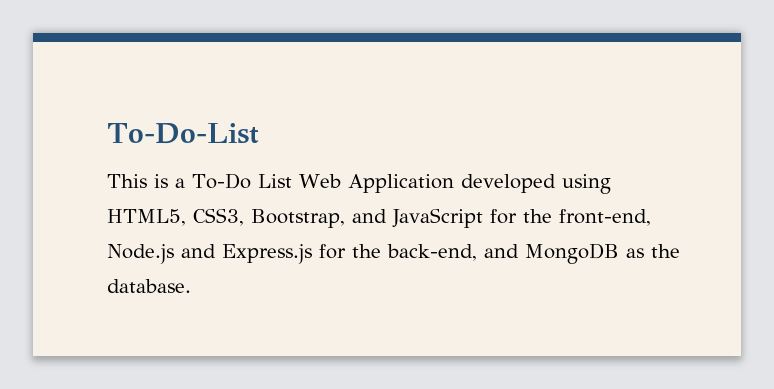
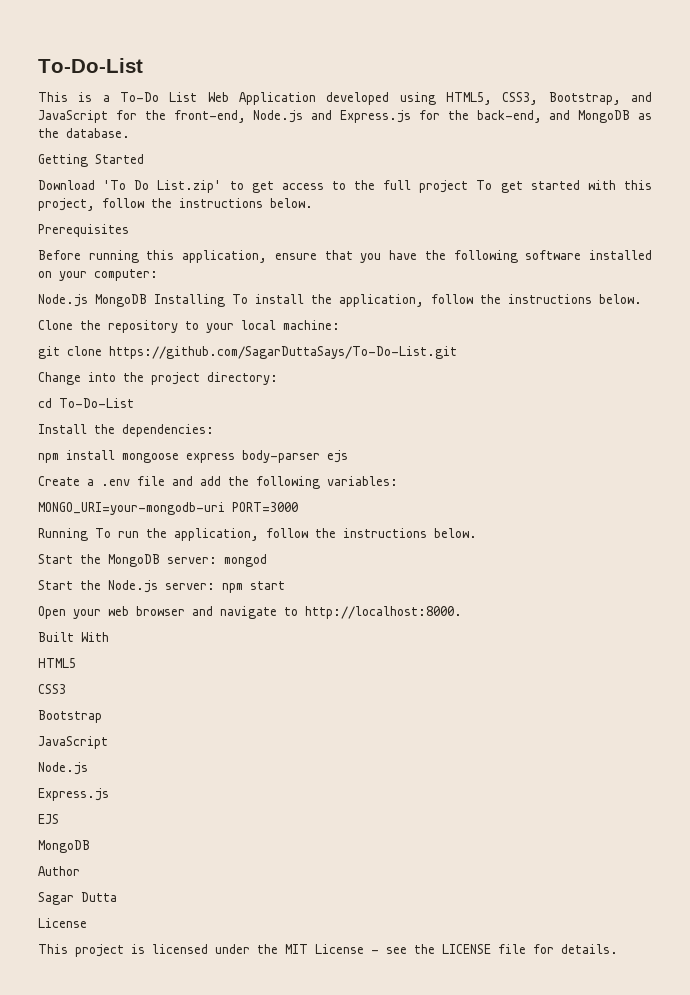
(191, 286) none -> [38,154,144,167] [38,180,652,193] [38,198,313,211] [38,224,129,237] [38,250,653,263] [38,269,158,281] [38,294,642,307] [38,320,340,333] [38,346,457,359] [38,372,278,385] [38,398,134,408] [38,424,214,437] [38,450,348,463] [38,476,398,489] [38,502,298,515] [38,528,477,541] [38,554,267,567] [38,580,285,593] [38,606,462,619] [38,632,109,642] [38,658,76,668] [38,684,66,694] [38,710,102,723] [38,736,108,749] [38,762,88,775] [38,788,109,801] [38,814,59,824] [38,840,90,853] [38,866,80,876] [38,892,117,905] [38,918,87,928] [38,944,618,957] // Getting Started // Download 'To Do List.zip' to get access to the full project To get started with this project, follow the instructions below. // Prerequisites // Before running this application, ensure that you have the following software installed on your computer: // Node.js MongoDB Installing To install the application, follow the instructions below. // Clone the repository to your local machine: // git clone https://github.com/SagarDuttaSays/To-Do-List.git // Change into the project directory: // cd To-Do-List // Install the dependencies: // npm install mongoose express body-parser ejs // Create a .env file and add the following variables: // MONGO_URI=your-mongodb-uri PORT=3000 // Running To run the application, follow the instructions below. // Start the MongoDB server: mongod // Start the Node.js server: npm start // Open your web browser and navigate to http://localhost:8000. // Built With // HTML5 // CSS3 // Bootstrap // JavaScript // Node.js // Express.js // EJS // MongoDB // Author // Sagar Dutta // License // This project is licensed under the MIT License - see the LICENSE file for details.

